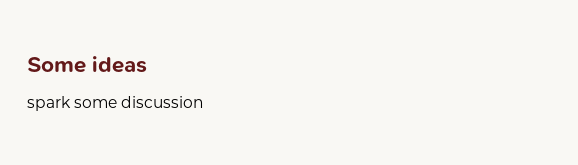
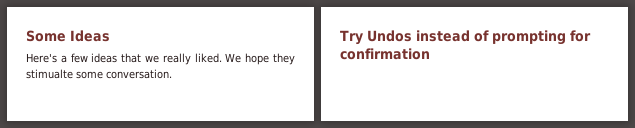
[92,56,148,73] [27,96,205,111] ideas // spark some discussion -> [70,30,110,42] [26,53,296,65] [26,69,172,79] [340,30,591,45] [340,48,430,60] Ideas // Here's a few ideas that we really liked. We hope they stimualte some conversation. // Try Undos instead of prompting for confirmation

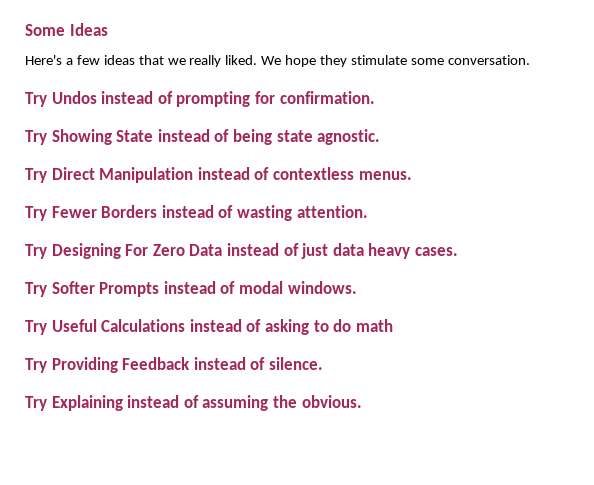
[26,69,73,79] stimualte -> [351,55,408,65] stimulate
[340,48,430,60] confirmation -> [279,91,375,104] [25,129,381,145] [25,167,412,183] [25,205,368,221] [25,243,458,259] [25,281,357,297] [25,319,393,335] [25,357,323,373] [25,395,362,411] confirmation. // Try Showing State instead of being state agnostic. // Try Direct Manipulation instead of contextless menus. // Try Fewer Borders instead of wasting attention. // Try Designing For Zero Data instead of just data heavy cases. // Try Softer Prompts instead of modal windows. // Try Useful Calculations instead of asking to do math // Try Providing Feedback instead of silence. // Try Explaining instead of assuming the obvious.

